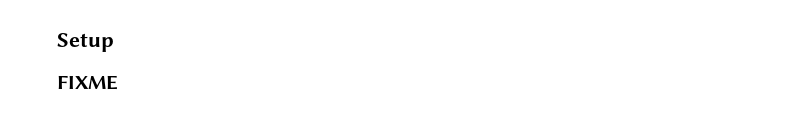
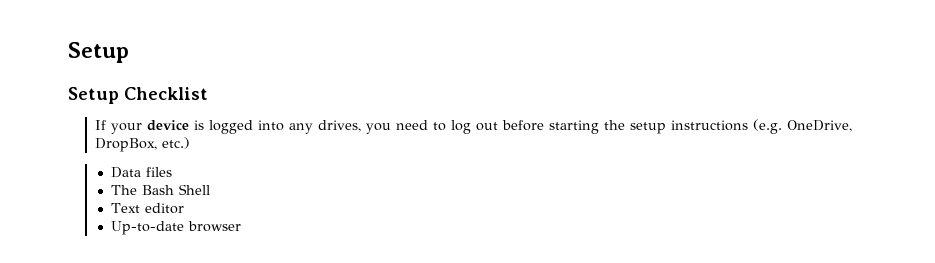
[57,75,118,90] FIXME -> [68,87,208,104] [94,119,852,134] [94,137,190,152] [110,167,172,178] [110,184,210,195] [110,203,184,214] [110,221,241,235] Setup Checklist // If your device is logged into any drives, you need to log out before starting the setup instructions (e.g. OneDrive, DropBox, etc.) // Data files // The Bash Shell // Text editor // Up-to-date browser

